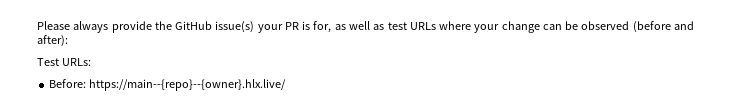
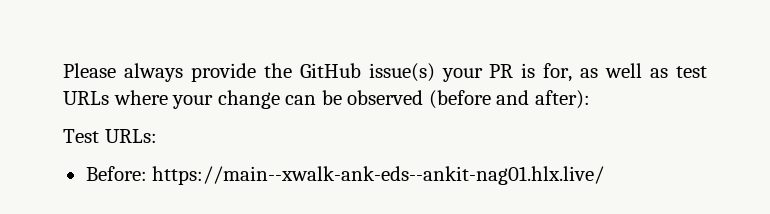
[89,79,287,91] https://main--{repo}--{owner}.hlx.live/ -> [152,166,605,185] https://main--xwalk-ank-eds--ankit-nag01.hlx.live/

